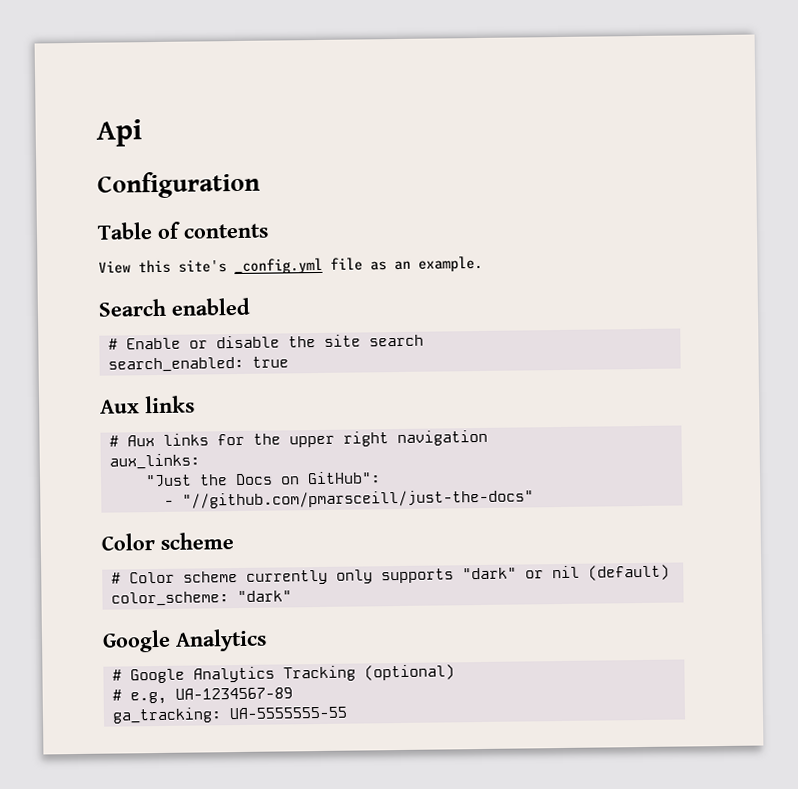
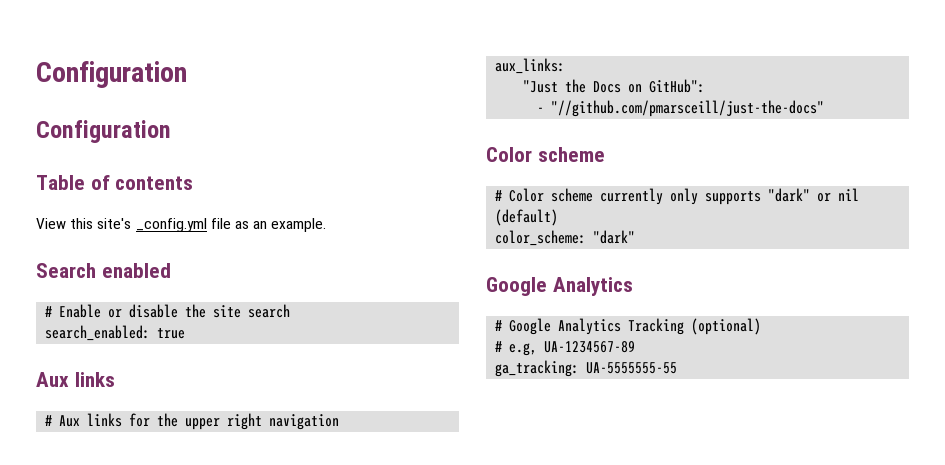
[96,119,142,147] Api -> [36,61,187,88] Configuration

